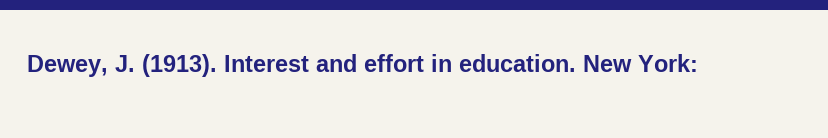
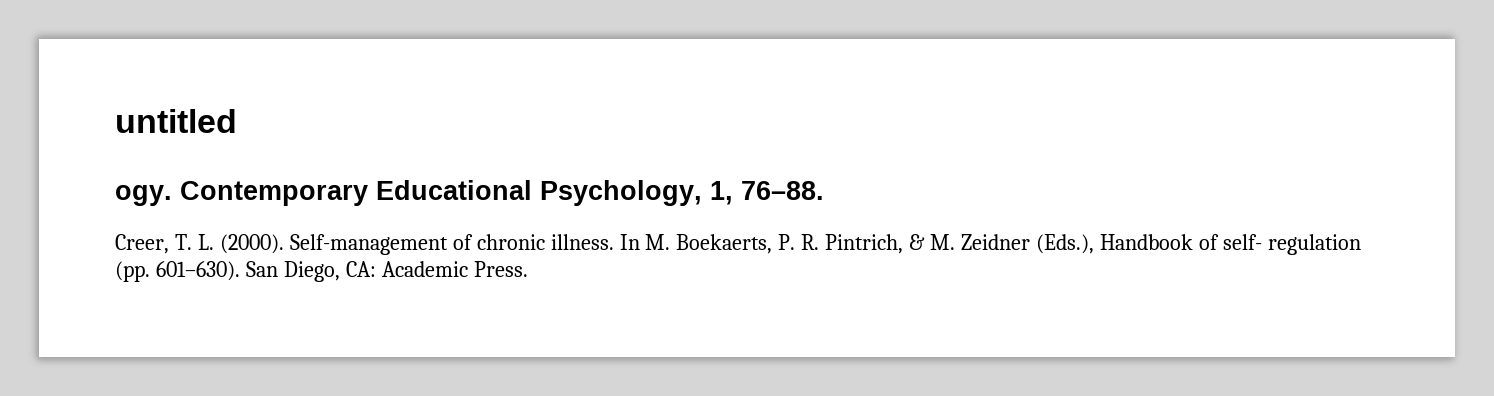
[27,54,698,77] Dewey, J. (1913). Interest and effort in education. New York: -> [115,109,237,133] [115,180,824,206] [115,234,1361,255] [115,261,528,282] untitled // ogy. Contemporary Educational Psychology, 1, 76–88. // Creer, T. L. (2000). Self-management of chronic illness. In M. Boekaerts, P. R. Pintrich, & M. Zeidner (Eds.), Handbook of self- regulation (pp. 601–630). San Diego, CA: Academic Press.

